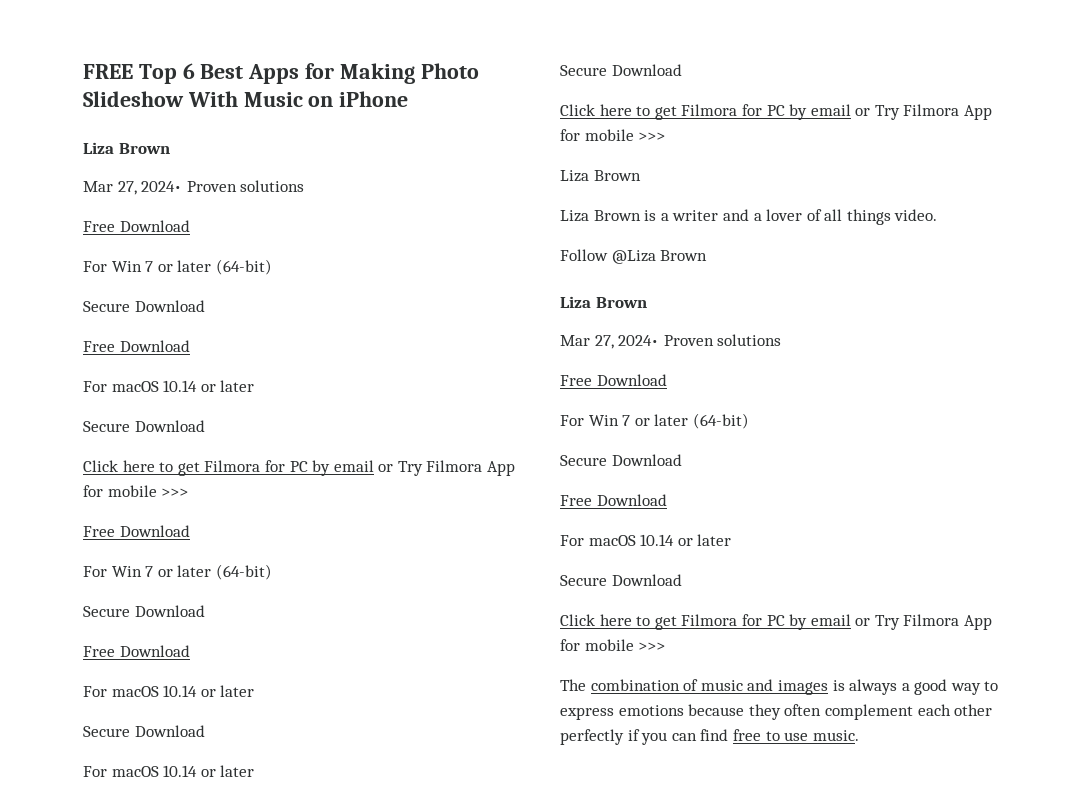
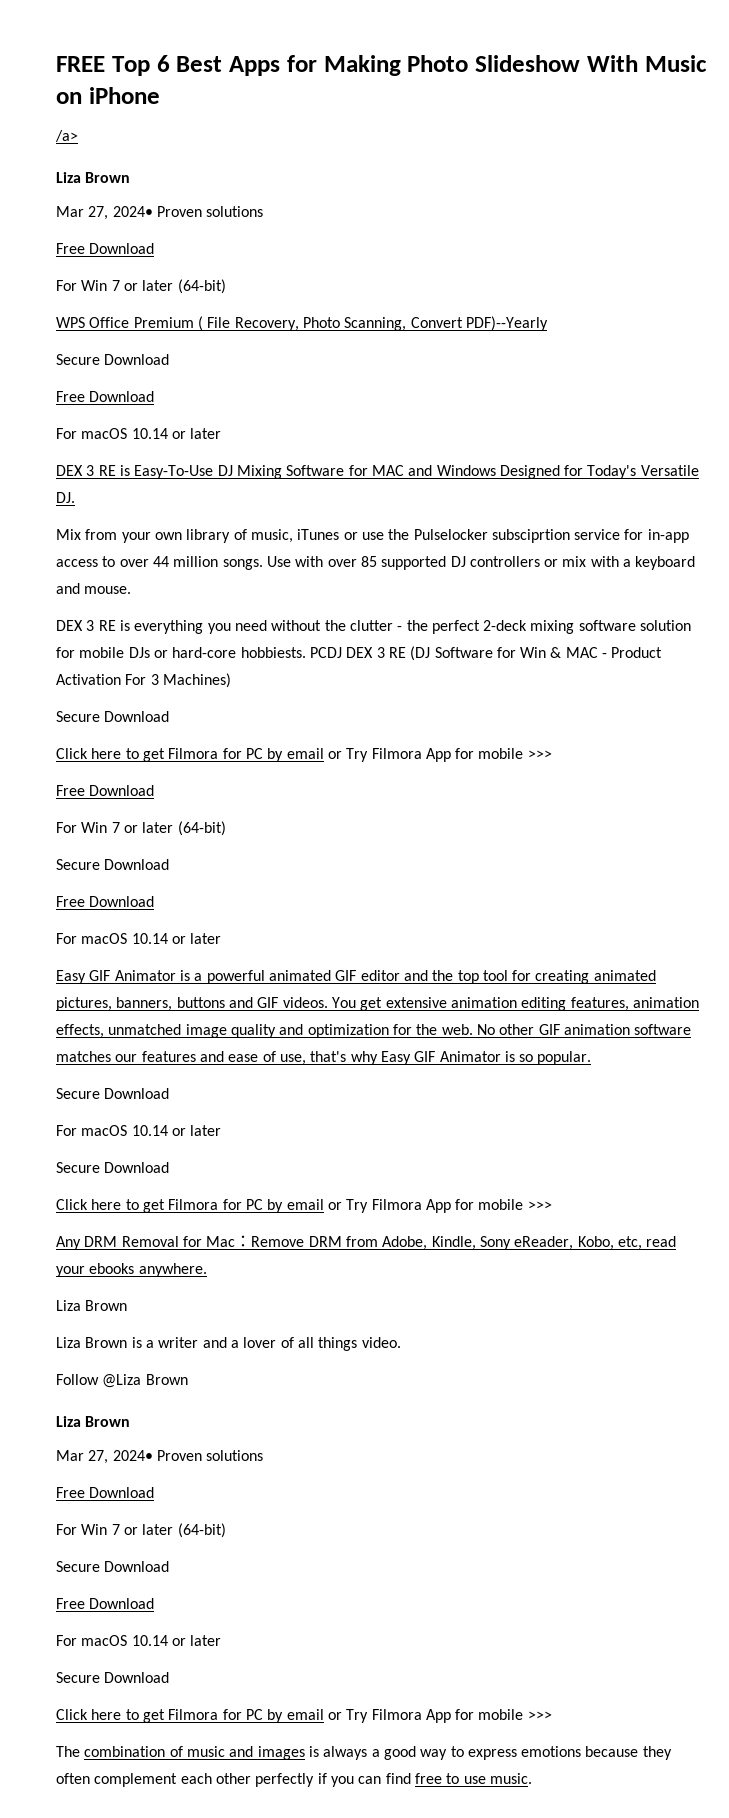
(409, 99) none -> [55,130,78,142] // /a>
[83,300,205,312] [83,340,190,352] [83,380,255,392] // Secure Download // Free Download // For macOS 10.14 or later -> [56,316,548,331] [56,354,170,365] [56,391,155,402] [56,428,222,439] [56,465,699,479] [56,492,75,503] [56,529,689,543] [56,556,696,570] [56,583,132,594] [56,620,692,634] [56,646,663,661] [56,673,231,688] // WPS Office Premium ( File Recovery, Photo Scanning, Convert PDF)--Yearly // Secure Download // Free Download // For macOS 10.14 or later // DEX 3 RE is Easy-To-Use DJ Mixing Software for MAC and Windows Designed for Today's Versatile DJ. // Mix from your own library of music, iTunes or use the Pulselocker subsciprtion service for in-app access to over 44 million songs. Use with over 85 supported DJ controllers or mix with a keyboard and mouse. // DEX 3 RE is everything you need without the clutter - the perfect 2-deck mixing software solution for mobile DJs or hard-core hobbiests. PCDJ DEX 3 RE (DJ Software for Win & MAC - Product Activation For 3 Machines)
(255, 691) none -> [56,970,656,984] [56,997,699,1011] [56,1024,692,1038] [56,1051,592,1065] // Easy GIF Animator is a powerful animated GIF editor and the top tool for creating animated pictures, banners, buttons and GIF videos. You get extensive animation editing features, animation effects, unmatched image quality and optimization for the web. No other GIF animation software matches our features and ease of use, that's why Easy GIF Animator is so popular.
(666, 136) none -> [56,1235,677,1250] [56,1263,207,1277] // Any DRM Removal for Mac：Remove DRM from Adobe, Kindle, Sony eReader, Kobo, etc, read your ebooks anywhere.

